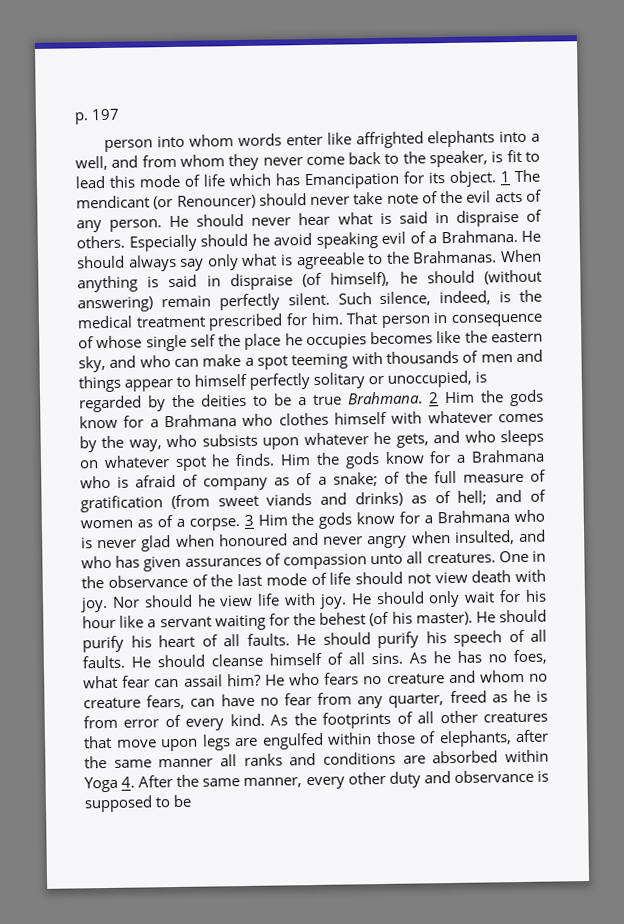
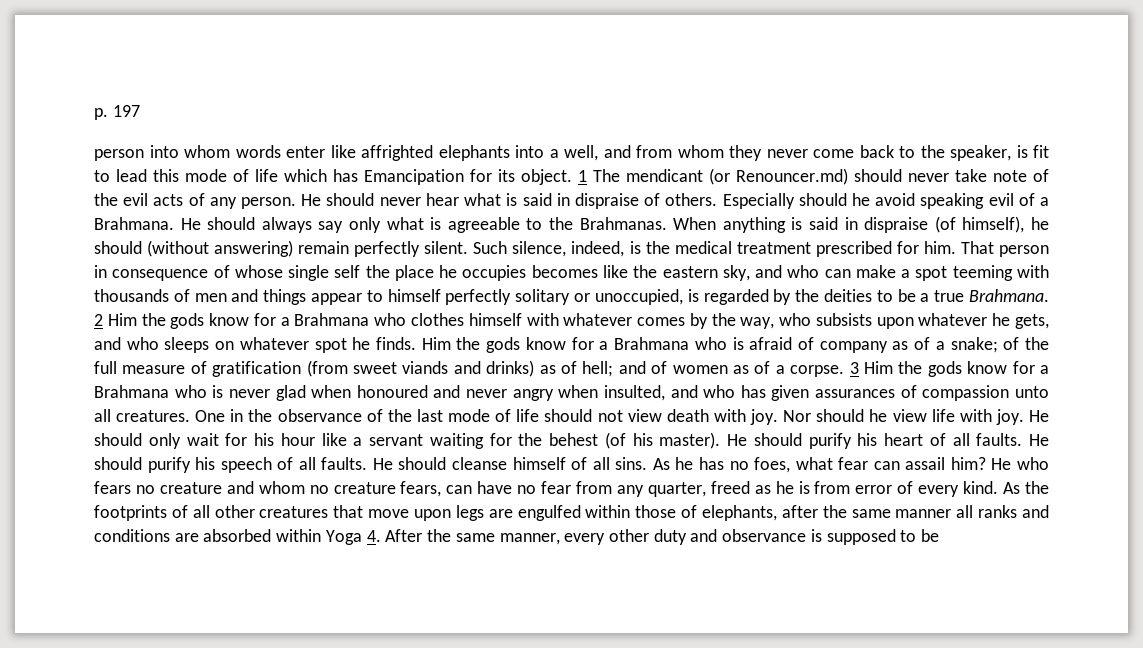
[176,194,256,209] Renouncer) -> [736,168,848,185] Renouncer.md)

